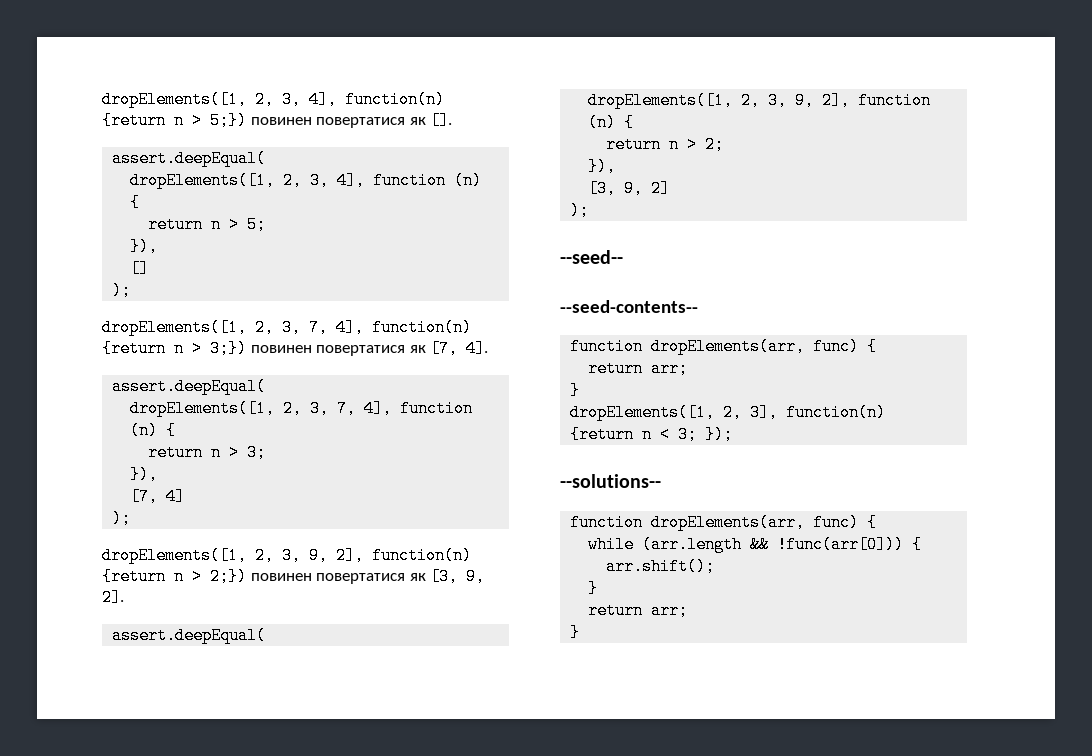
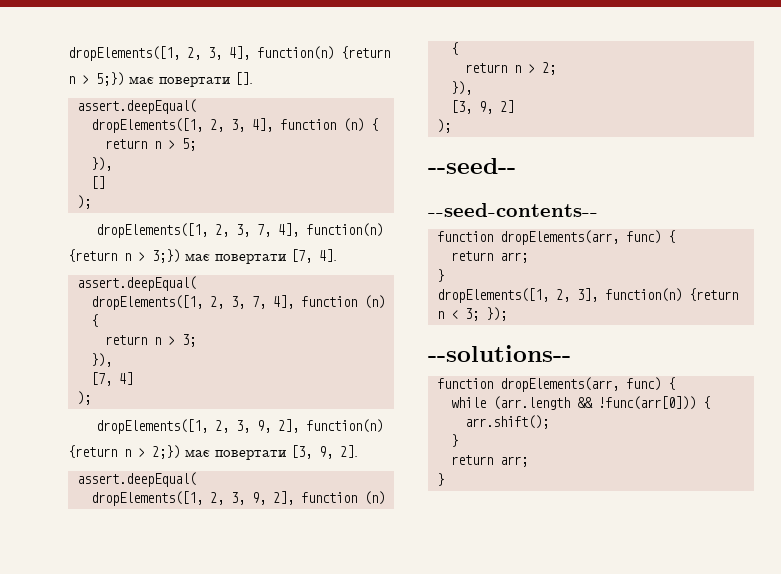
[250,117,426,128] повинен повертатися як -> [129,76,230,87] має повертати
[250,345,426,356] повинен повертатися як -> [185,253,286,264] має повертати
[250,573,426,584] повинен повертатися як -> [185,449,286,460] має повертати

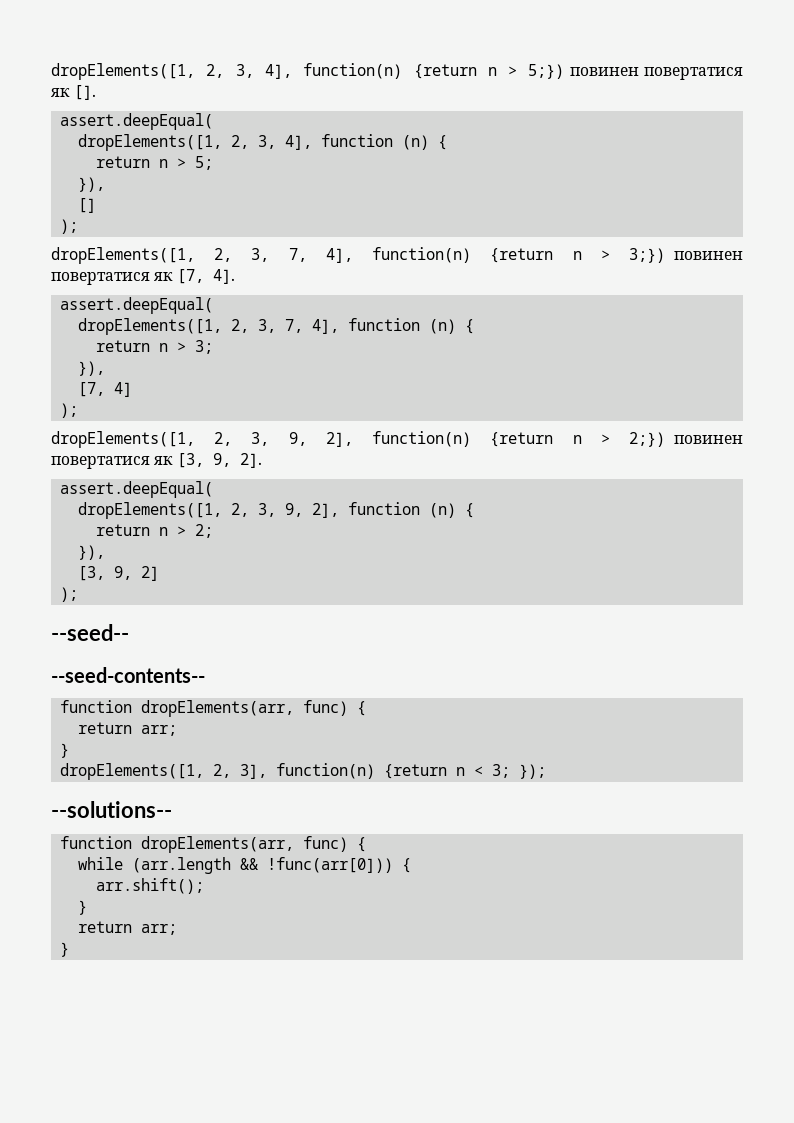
[129,76,230,87] має повертати -> [569,67,743,80] [51,88,70,97] повинен повертатися як
[185,253,286,264] має повертати -> [674,251,743,260] [51,272,174,285] повинен повертатися як
[185,449,286,460] має повертати -> [674,435,743,444] [51,456,174,469] повинен повертатися як

